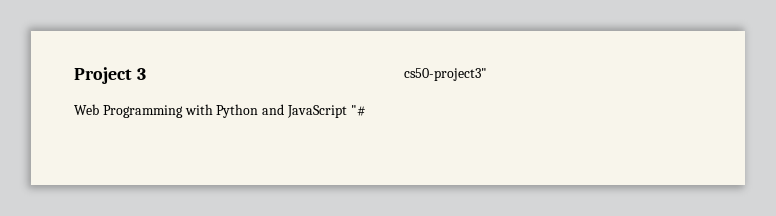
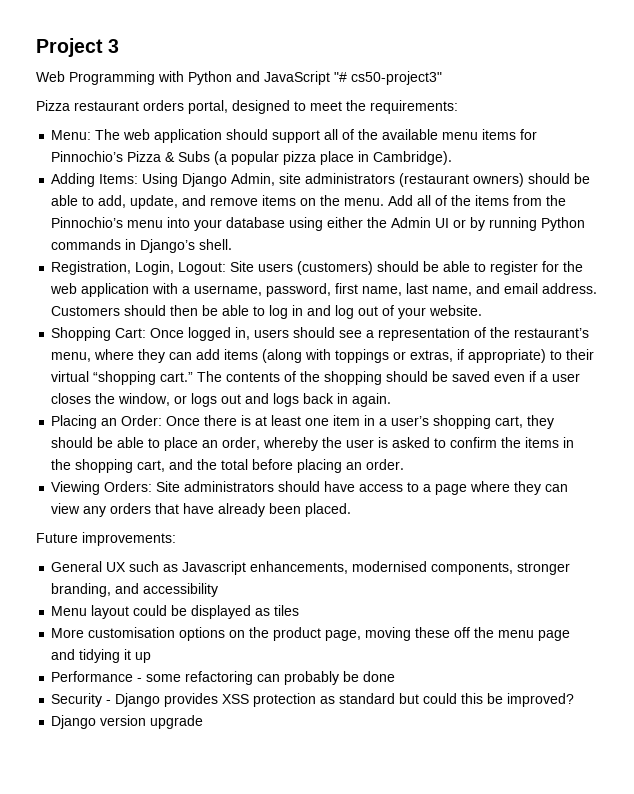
(487, 74) none -> [36,100,458,114] [51,129,538,143] [51,151,453,165] [51,173,591,187] [51,195,567,209] [51,217,586,231] [51,239,233,253] [51,261,584,275] [50,283,598,297] [51,305,483,319] [51,327,590,341] [51,349,595,363] [51,371,581,385] [51,393,392,407] [51,415,555,429] [51,437,575,451] [51,459,405,473] [51,481,569,495] [51,503,352,517] [36,532,176,546] [51,561,571,575] [51,583,219,597] [51,605,300,619] [51,627,571,641] [51,649,152,663] [51,671,396,685] [51,693,575,707] [51,715,204,729] // Pizza restaurant orders portal, designed to meet the requirements: // Menu: The web application should support all of the available menu items for Pinnochio’s Pizza & Subs (a popular pizza place in Cambridge). // Adding Items: Using Django Admin, site administrators (restaurant owners) should be able to add, update, and remove items on the menu. Add all of the items from the Pinnochio’s menu into your database using either the Admin UI or by running Python commands in Django’s shell. // Registration, Login, Logout: Site users (customers) should be able to register for the web application with a username, password, first name, last name, and email address. Customers should then be able to log in and log out of your website. // Shopping Cart: Once logged in, users should see a representation of the restaurant’s menu, where they can add items (along with toppings or extras, if appropriate) to their virtual “shopping cart.” The contents of the shopping should be saved even if a user closes the window, or logs out and logs back in again. // Placing an Order: Once there is at least one item in a user’s shopping cart, they should be able to place an order, whereby the user is asked to confirm the items in the shopping cart, and the total before placing an order. // Viewing Orders: Site administrators should have access to a page where they can view any orders that have already been placed. // Future improvements: // General UX such as Javascript enhancements, modernised components, stronger branding, and accessibility // Menu layout could be displayed as tiles // More customisation options on the product page, moving these off the menu page and tidying it up // Performance - some refactoring can probably be done // Security - Django provides XSS protection as standard but could this be improved? // Django version upgrade

